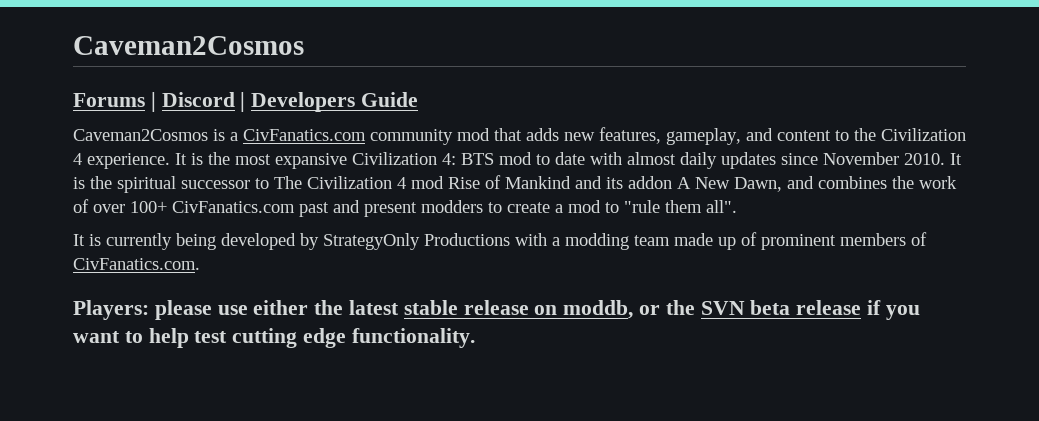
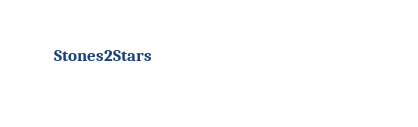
[73,36,304,55] [73,92,419,112] [73,127,966,145] [73,152,962,169] [73,175,957,193] [73,199,737,217] [73,232,927,250] [73,258,200,270] [73,300,920,320] [73,328,475,348] Caveman2Cosmos // Forums | Discord | Developers Guide // Caveman2Cosmos is a CivFanatics.com community mod that adds new features, gameplay, and content to the Civilization 4 experience. It is the most expansive Civilization 4: BTS mod to date with almost daily updates since November 2010. It is the spiritual successor to The Civilization 4 mod Rise of Mankind and its addon A New Dawn, and combines the work of over 100+ CivFanatics.com past and present modders to create a mod to "rule them all". // It is currently being developed by StrategyOnly Productions with a modding team made up of prominent members of CivFanatics.com. // Players: please use either the latest stable release on moddb, or the SVN beta release if you want to help test cutting edge functionality. -> [54,50,152,61] Stones2Stars

